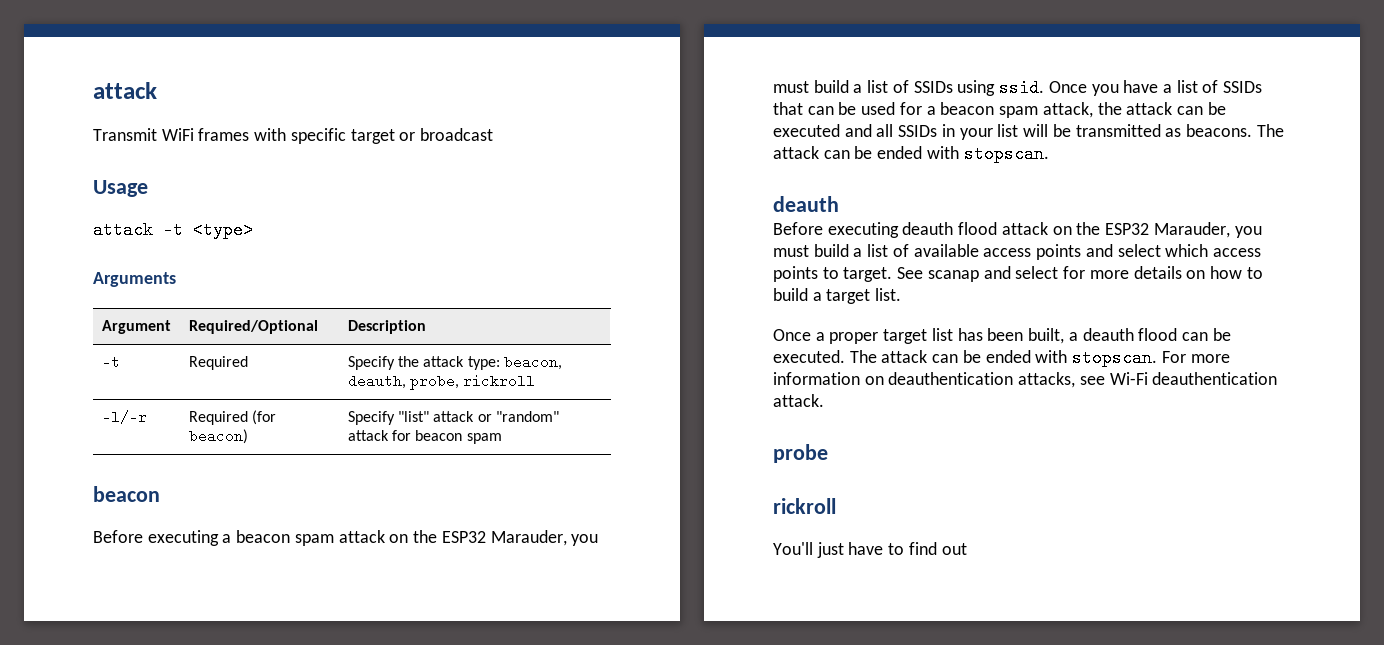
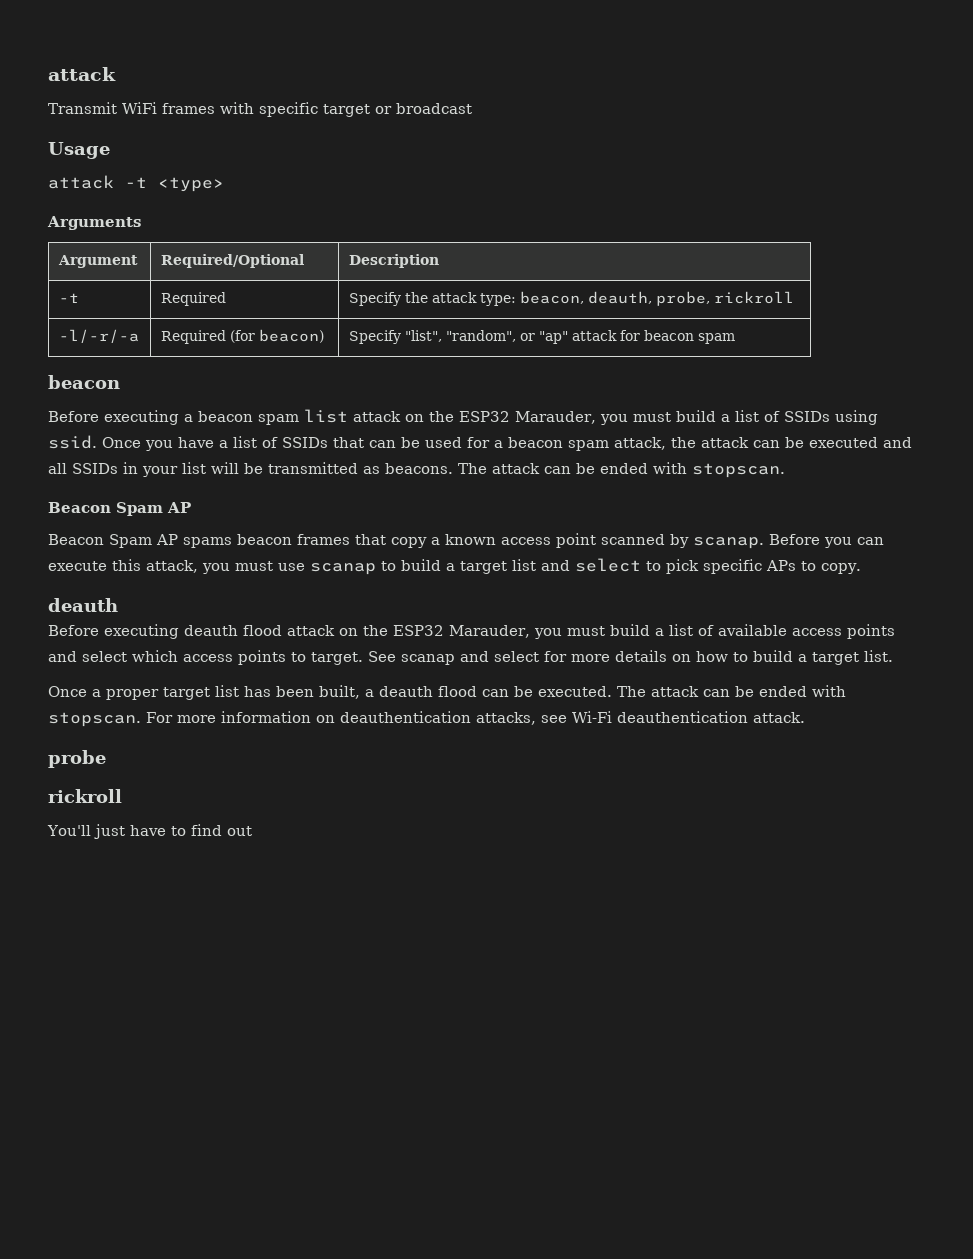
[101,410,147,424] -l/-r -> [58,329,139,343] -l/-r/-a
[397,411,559,422] "list" attack or "random" -> [404,330,568,344] "list", "random", or "ap"
(334, 540) none -> [304,409,348,423] list
(1049, 154) none -> [48,502,191,516] [48,533,884,549] [48,558,861,575] // Beacon Spam AP // Beacon Spam AP spams beacon frames that copy a known access point scanned by scanap. Before you can execute this attack, you must use scanap to build a target list and select to pick specific APs to copy.

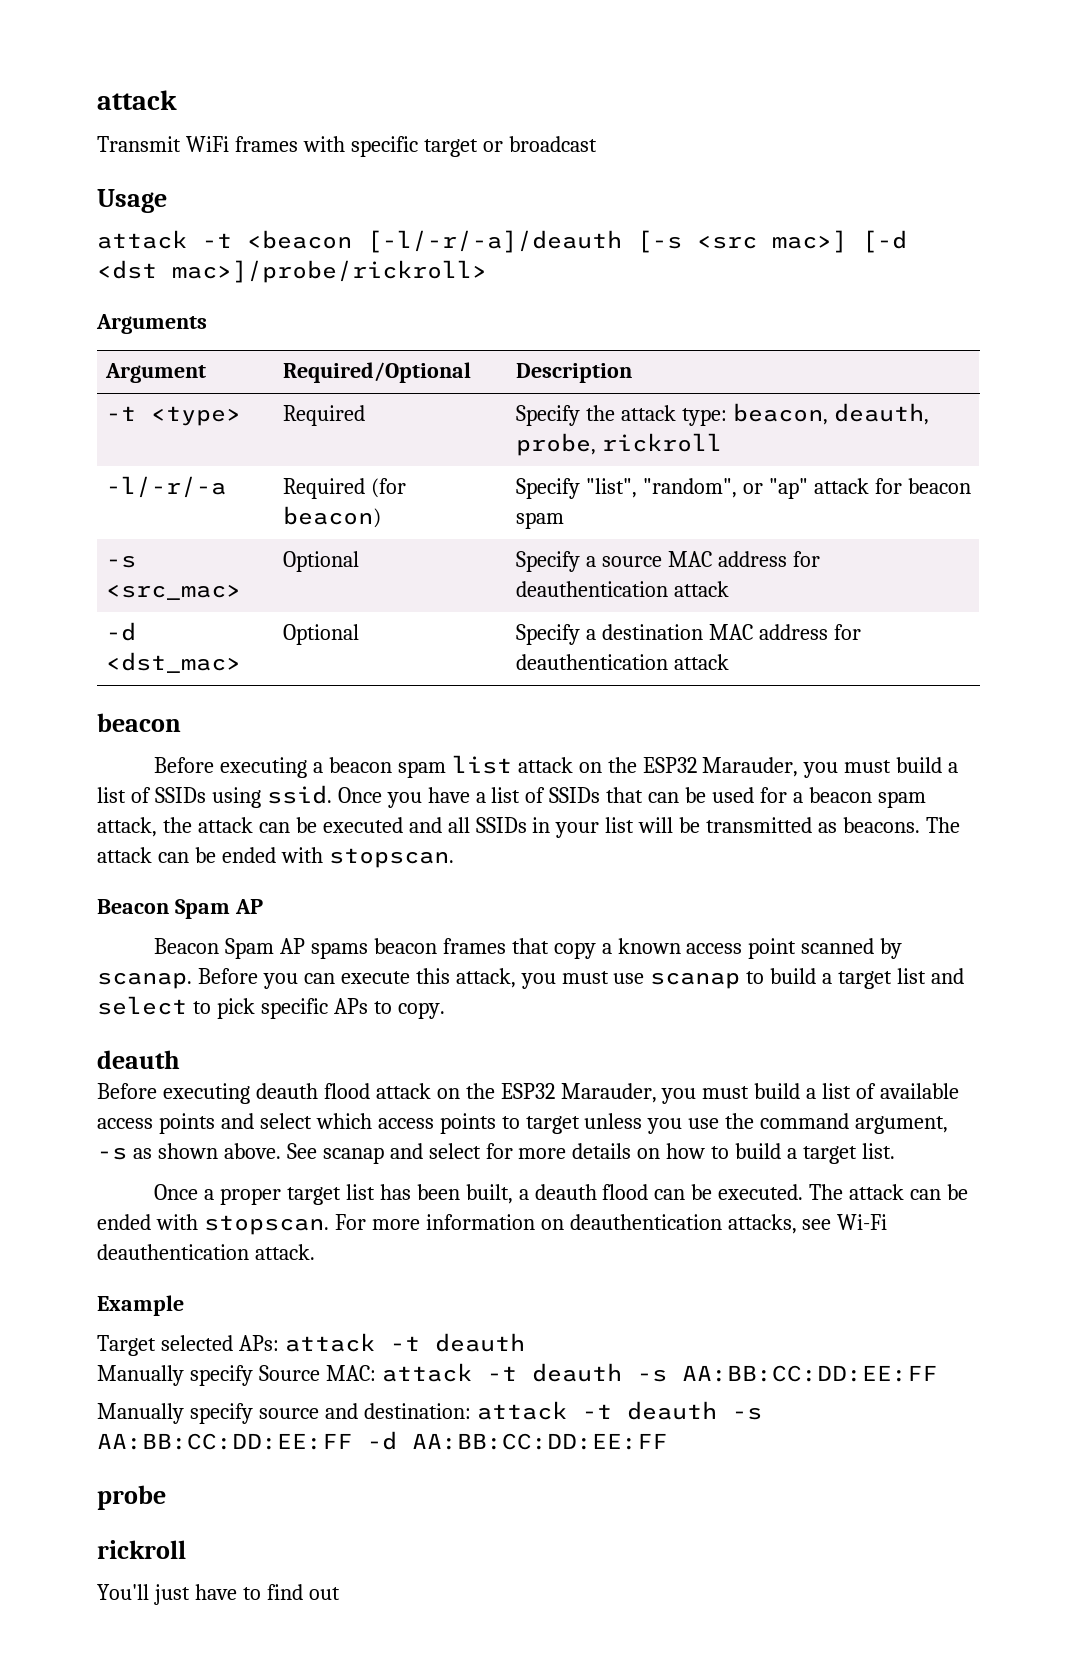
[158,177,224,192] <type> -> [247,230,907,253] [97,260,487,283] <beacon [-l/-r/-a]/deauth [-s <src mac>] [-d <dst mac>]/probe/rickroll>
(79, 298) none -> [151,406,242,426] <type>
(735, 338) none -> [106,555,137,568] [106,584,242,600] [283,551,360,572] [516,551,820,572] [516,581,729,597] [106,622,137,641] [106,652,242,673] [283,624,360,645] [516,624,861,645] [516,654,729,670] // -s <src_mac> | Optional | Specify a source MAC address for deauthentication attack // -d <dst_mac> | Optional | Specify a destination MAC address for deauthentication attack
[311,652,363,665] target. -> [525,1113,949,1134] [97,1143,281,1160] target unless you use the command argument, -s as shown above.
(805, 717) none -> [97,1295,184,1316] [97,1333,525,1356] [97,1363,937,1386] [97,1401,762,1424] [97,1431,667,1450] // Example // Target selected APs: attack -t deauth // Manually specify Source MAC: attack -t deauth -s AA:BB:CC:DD:EE:FF // Manually specify source and destination: attack -t deauth -s AA:BB:CC:DD:EE:FF -d AA:BB:CC:DD:EE:FF

